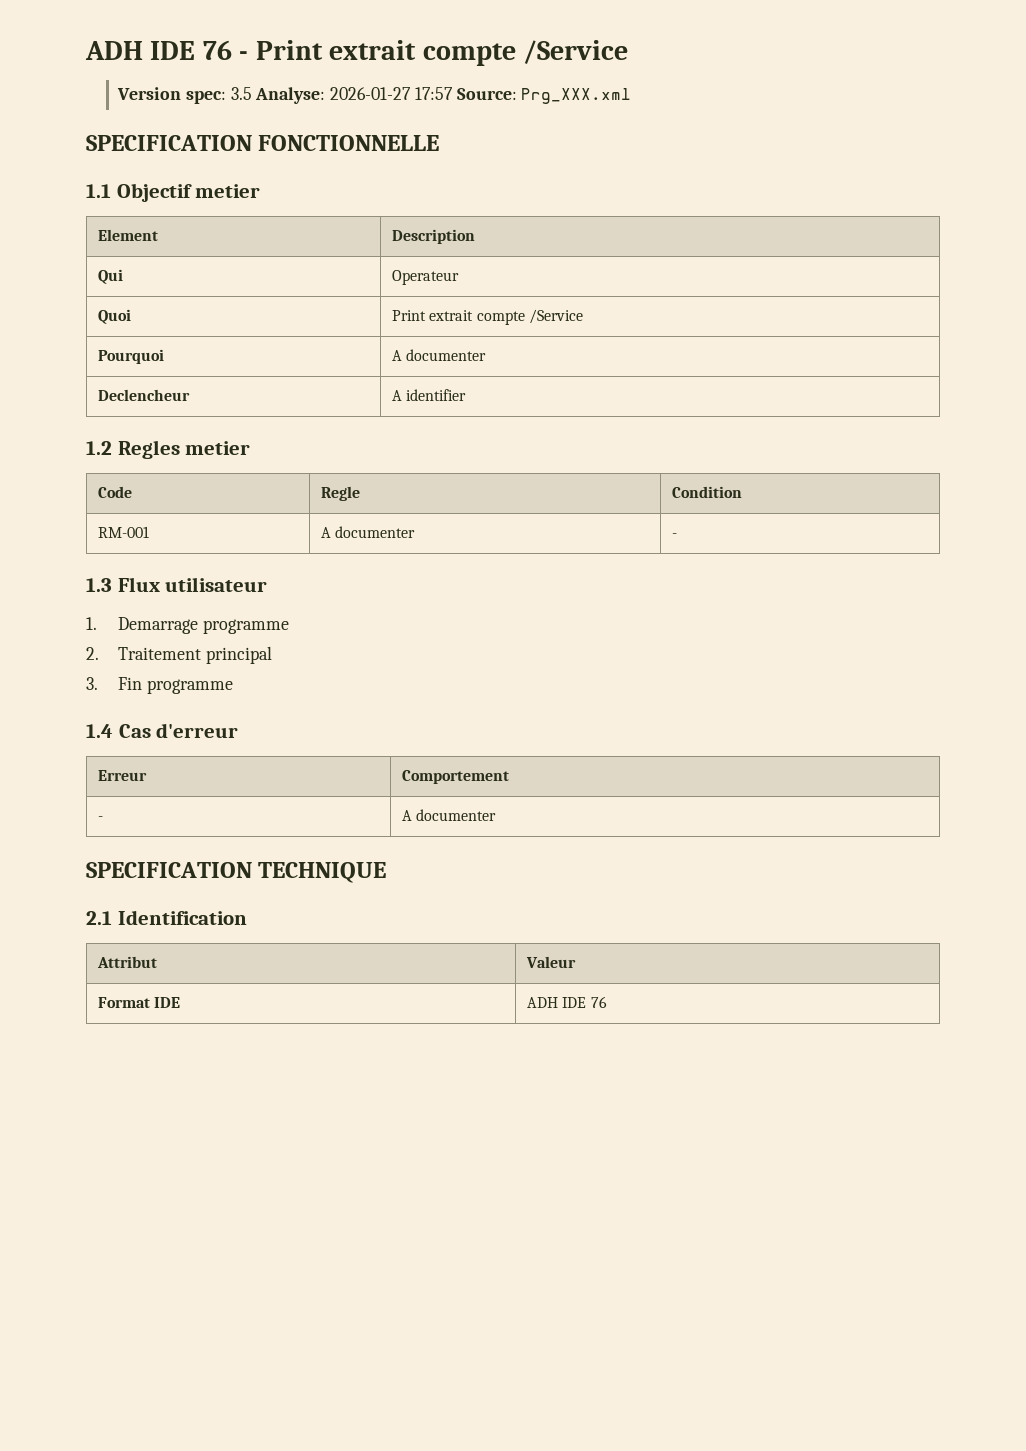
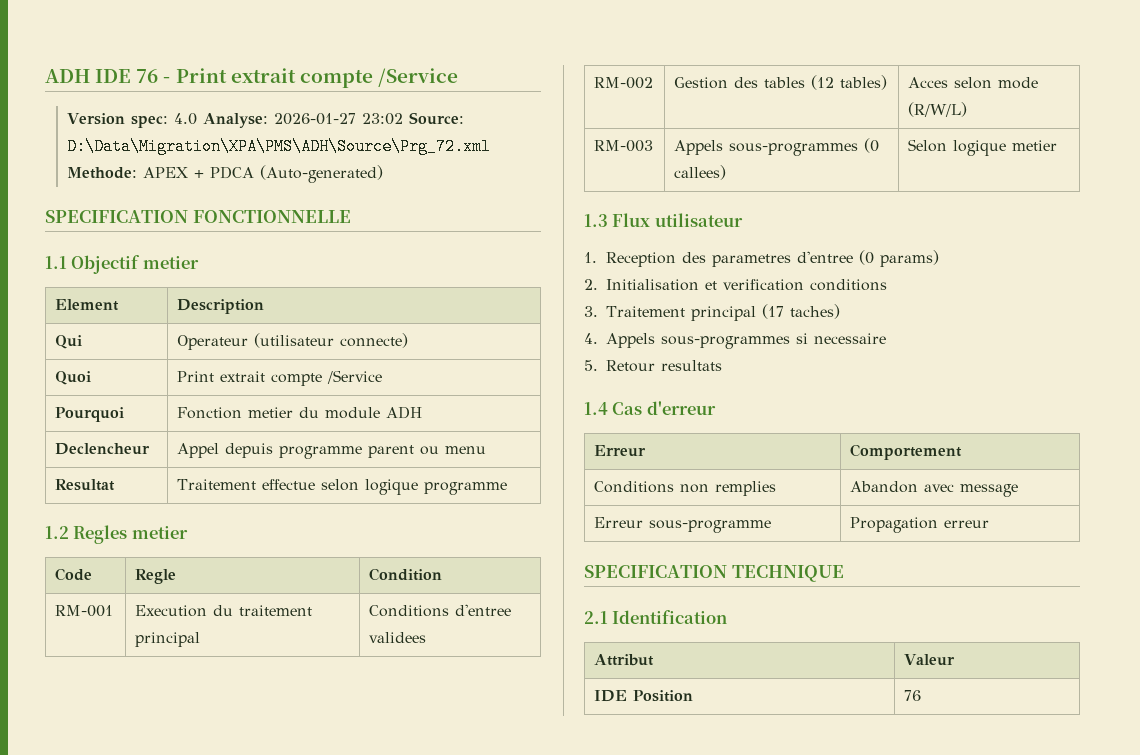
[230,87,252,100] 3.5 -> [173,113,197,125] 4.0
[414,87,632,104] 17:57 Source: Prg_XXX.xml -> [361,112,464,125] [66,138,491,155] [66,165,383,183] 23:02 Source: D:\Data\Migration\XPA\PMS\ADH\Source\Prg_72.xml Methode: APEX + PDCA (Auto-generated)
(460, 277) none -> [254,333,409,348] (utilisateur connecte)
[392,349,487,361] [98,389,191,401] [392,389,467,401] A documenter // Declencheur | A identifier -> [177,406,423,419] [55,443,151,455] [177,443,487,459] [55,479,116,491] [177,479,508,495] Fonction metier du module ADH // Declencheur | Appel depuis programme parent ou menu // Resultat | Traitement effectue selon logique programme
[321,526,416,538] [672,533,678,538] [86,577,268,592] [86,617,289,634] [86,646,272,664] [86,677,233,694] A documenter | - // 1.3 Flux utilisateur // 1. Demarrage programme // 2. Traitement principal // 3. Fin programme -> [135,605,313,617] [135,632,201,647] [369,604,512,617] [369,632,427,643] [594,77,654,89] [674,75,888,90] [908,77,1039,89] [908,102,968,117] [594,140,654,152] [674,138,880,156] [674,165,727,180] [908,139,1058,156] [584,213,743,227] [584,250,939,267] [584,279,887,291] [584,304,840,321] [584,333,886,349] [584,360,722,372] Execution du traitement principal | Conditions d'entree validees // RM-002 | Gestion des tables (12 tables) | Acces selon mode (R/W/L) // RM-003 | Appels sous-programmes (0 callees) | Selon logique metier // 1.3 Flux utilisateur // 1. Reception des parametres d'entree (0 params) // 2. Initialisation et verification conditions // 3. Traitement principal (17 taches) // 4. Appels sous-programmes si necessaire // 5. Retour resultats
[98,816,104,821] [402,809,497,821] - | A documenter -> [594,481,777,496] [850,481,1019,497] [594,517,772,533] [850,517,990,533] Conditions non remplies | Abandon avec message // Erreur sous-programme | Propagation erreur
[98,997,181,1008] [527,997,587,1008] Format IDE | ADH IDE -> [594,690,694,702] IDE Position |

